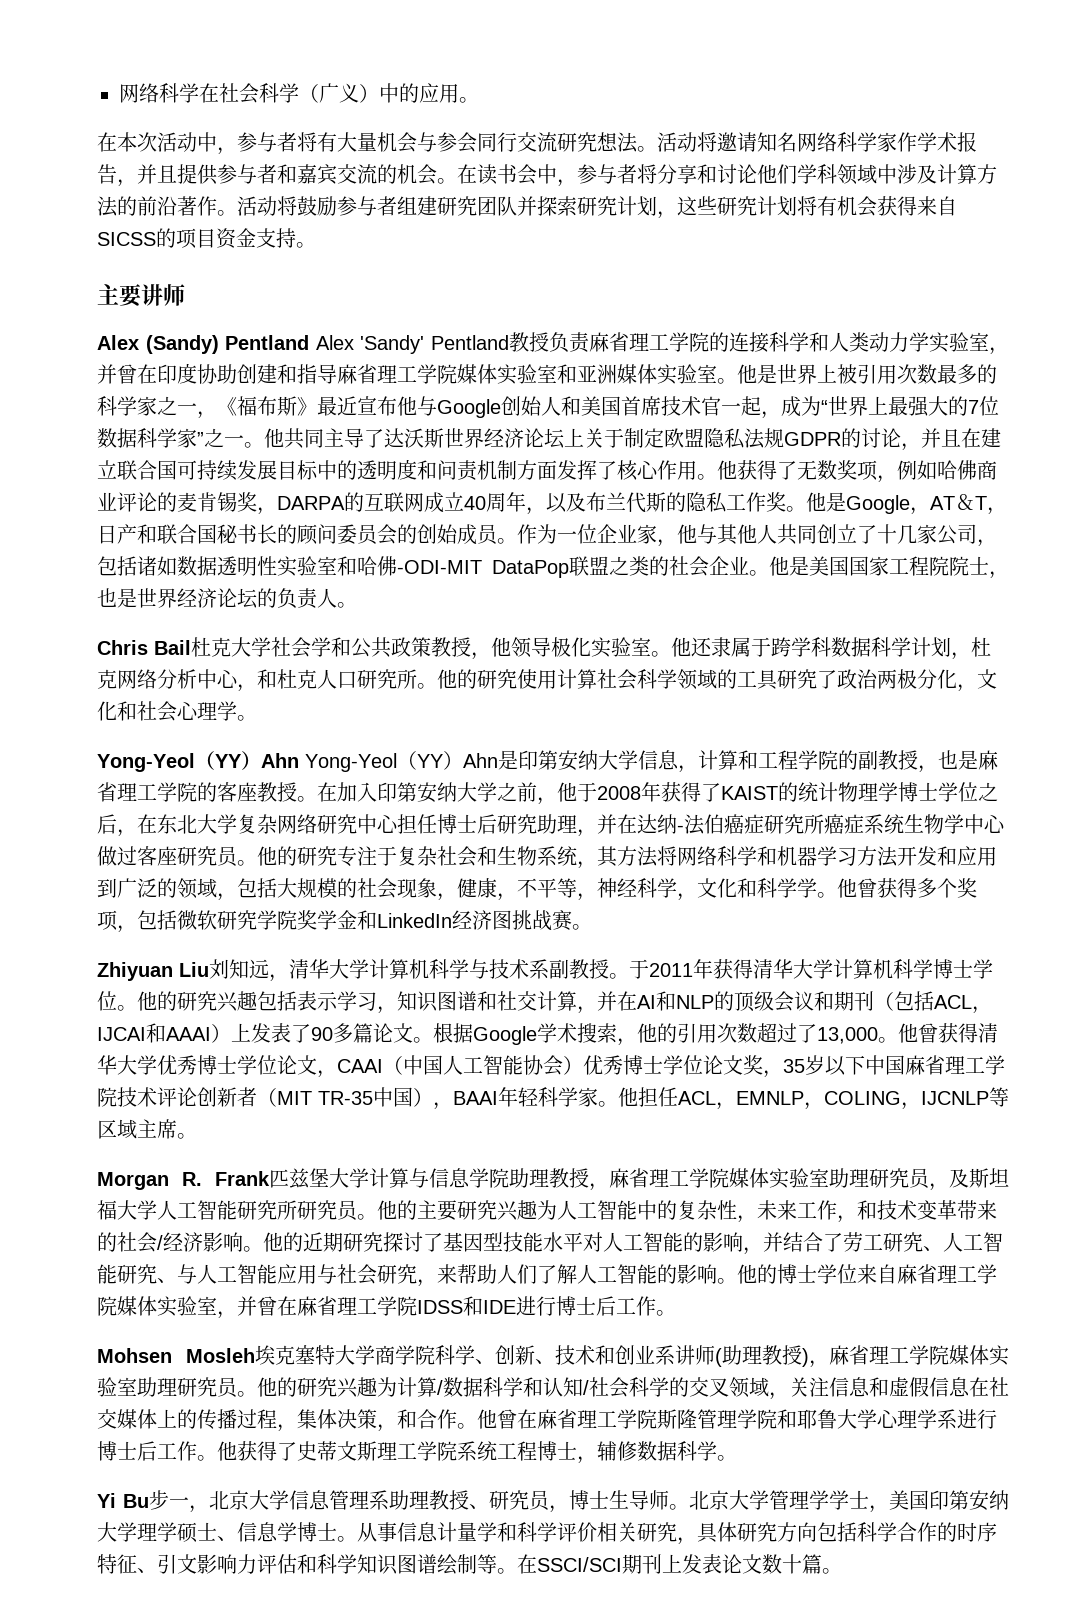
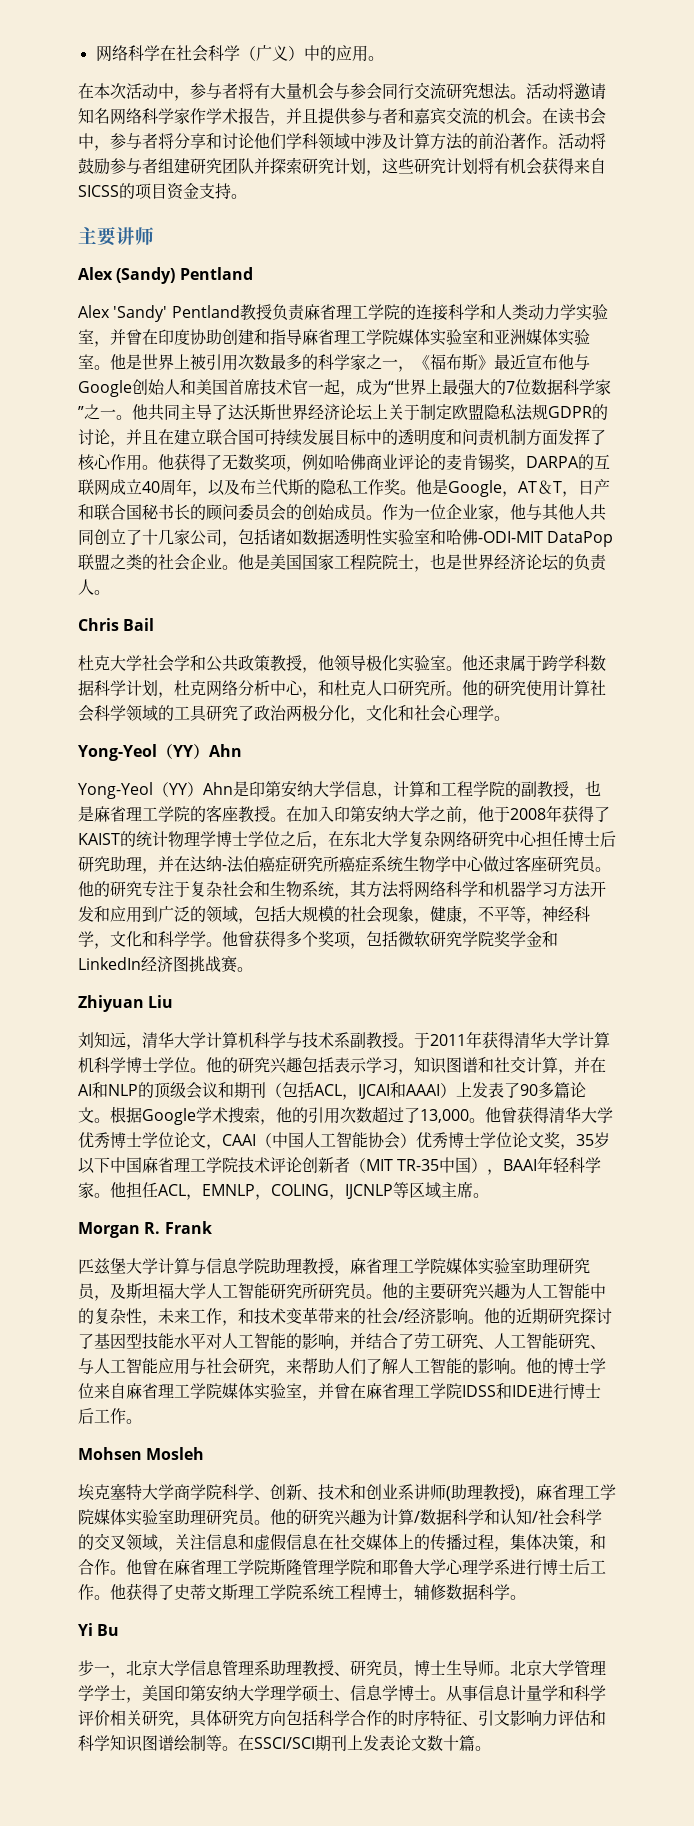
(310, 342) none -> (253, 273) //
(191, 647) none -> (155, 624) //
(299, 760) none -> (242, 750) //
(209, 969) none -> (174, 1001) //
(270, 1178) none -> (212, 1227) //
(255, 1355) none -> (205, 1453) //
(149, 1501) none -> (120, 1630) //

